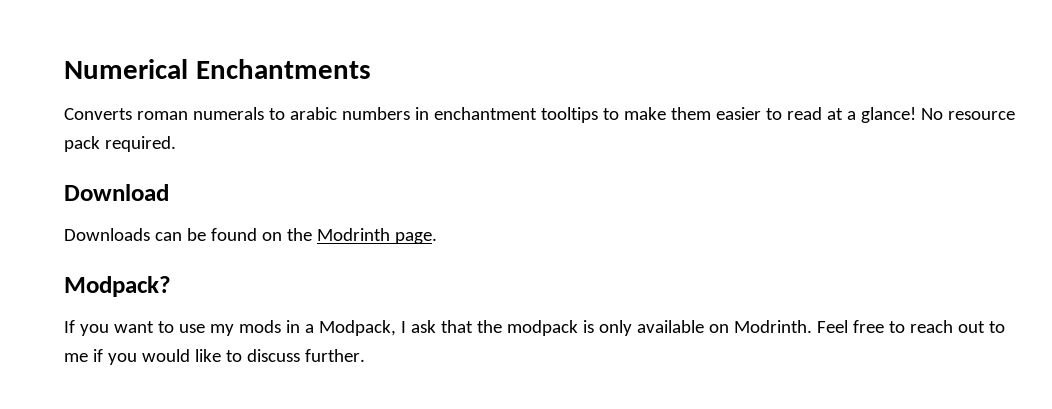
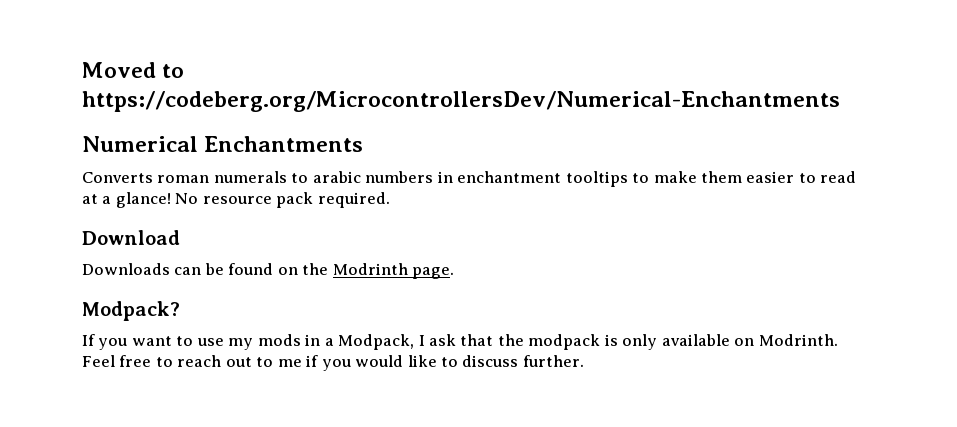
(64, 69) none -> [82,62,185,78] [82,91,840,112] Moved to https://codeberg.org/MicrocontrollersDev/Numerical-Enchantments //

